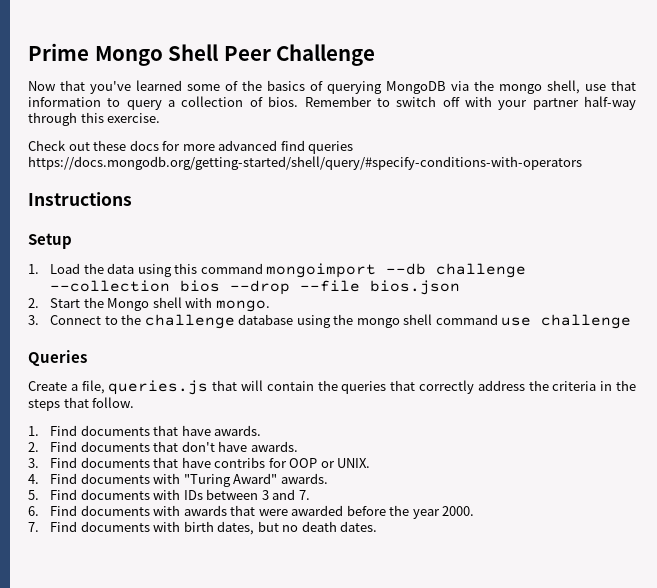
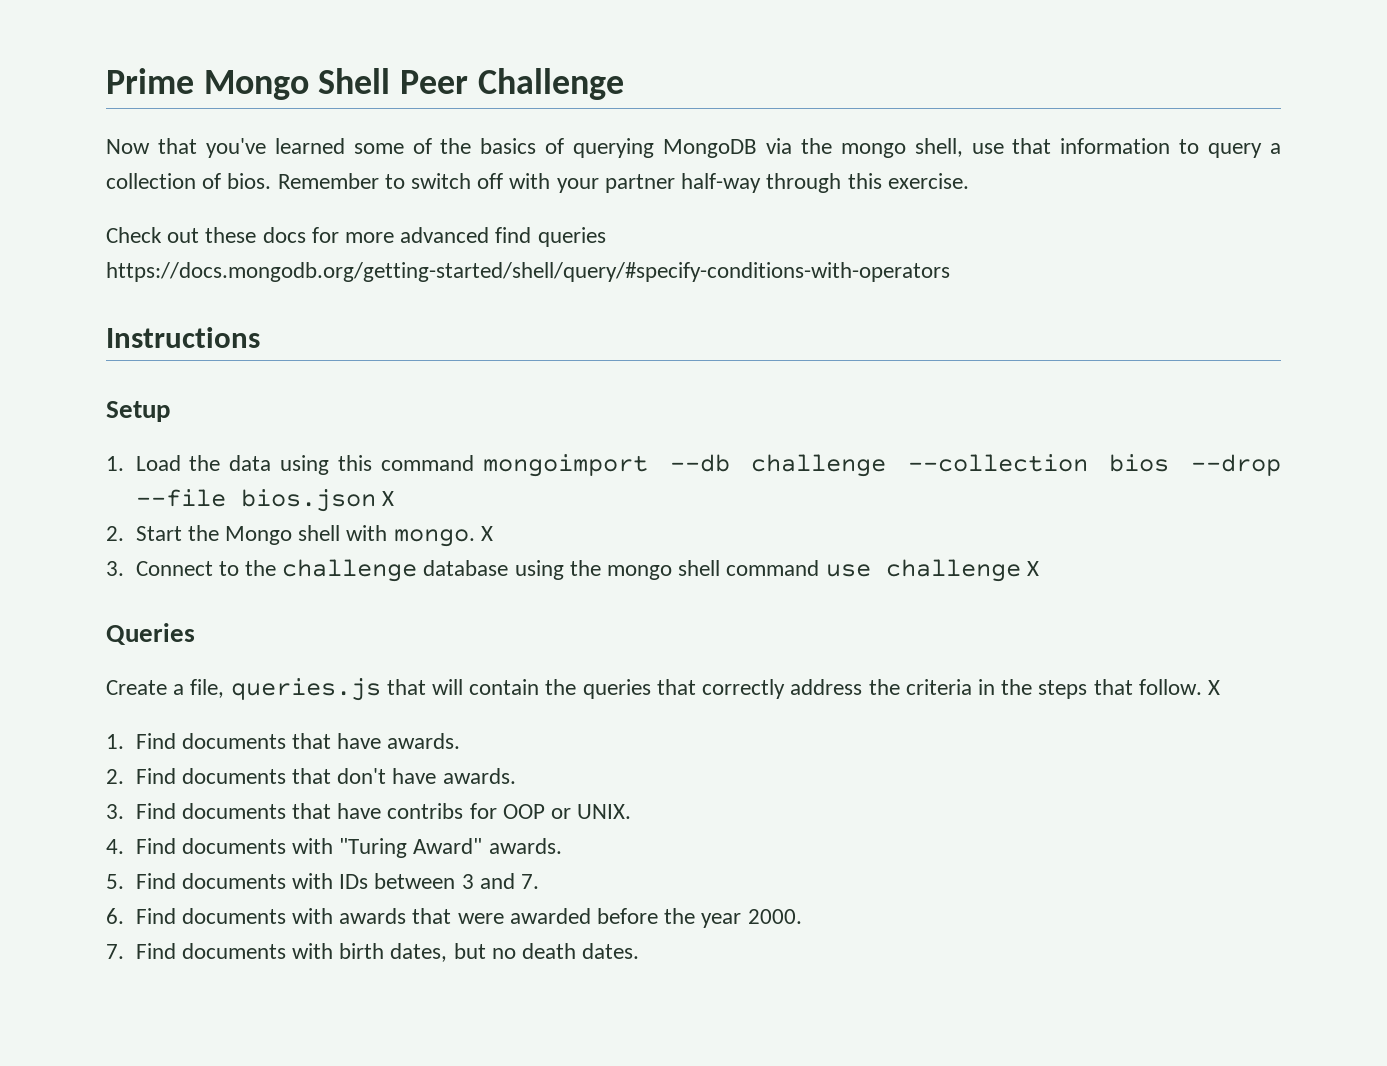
(461, 287) none -> [381,491,394,506] X
(270, 306) none -> [480,526,493,541] X
(632, 321) none -> [1026,561,1039,576] X
(135, 402) none -> [1207,680,1220,695] X

